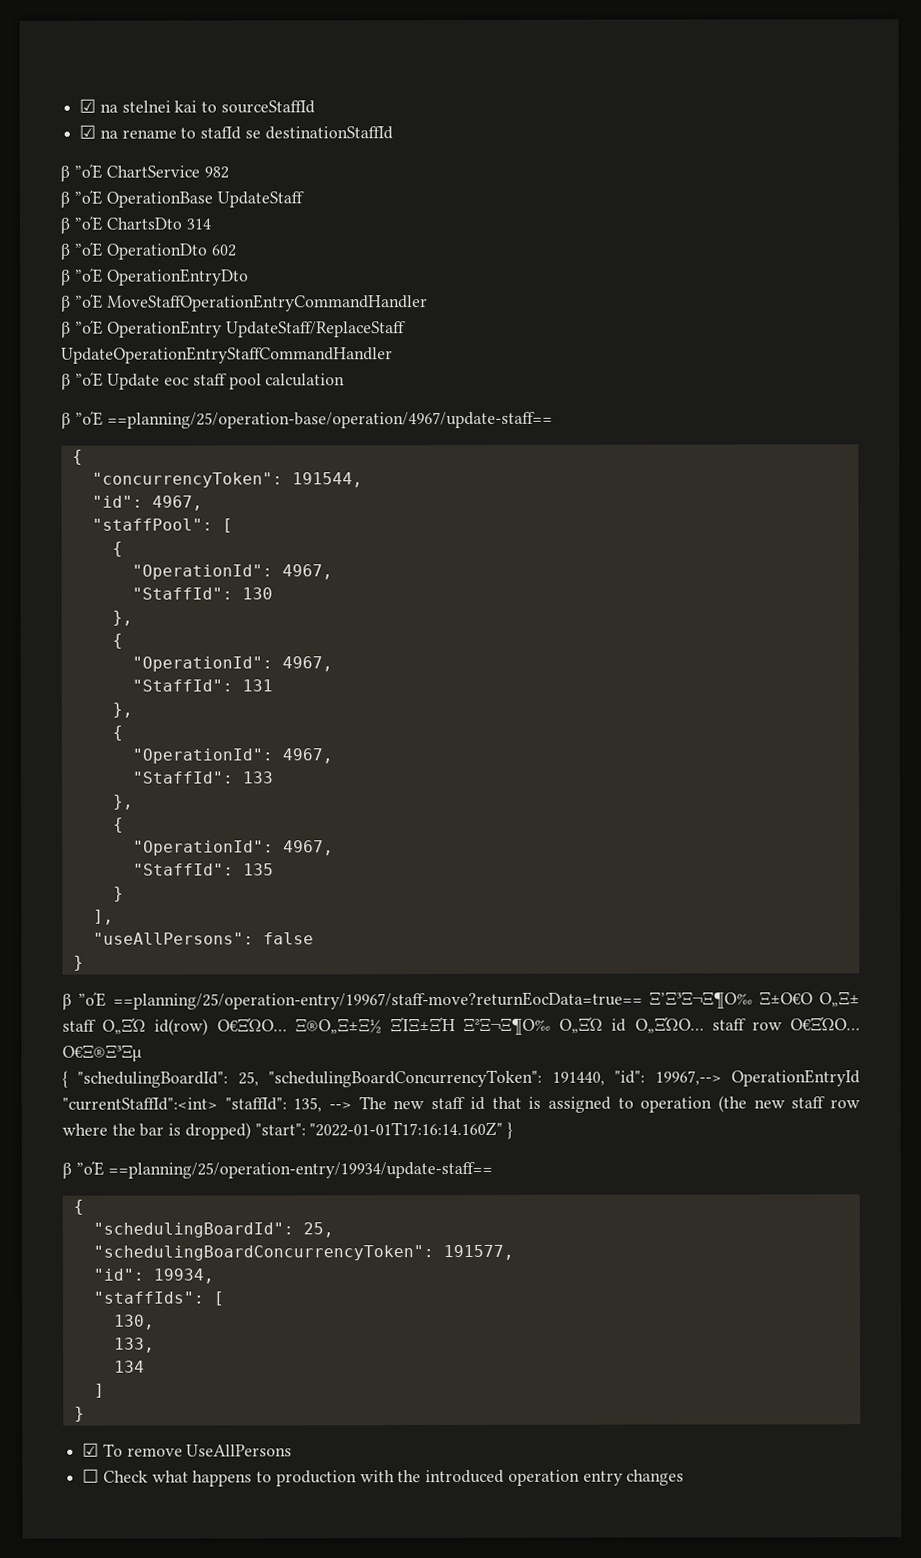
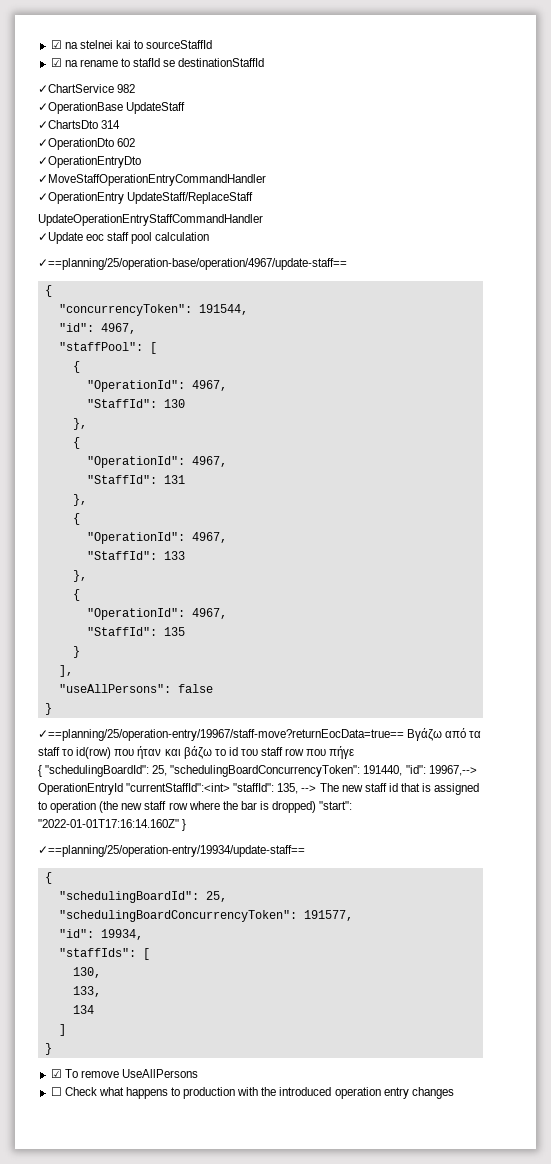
[60,163,230,182] [60,189,305,208] [60,215,212,234] [60,241,237,260] [61,267,250,286] [61,293,429,312] [61,319,223,338] β ”οΈ ChartService 982 // β ”οΈ OperationBase UpdateStaff // β ”οΈ ChartsDto 314 // β ”οΈ OperationDto 602 // β ”οΈ OperationEntryDto // β ”οΈ MoveStaffOperationEntryCommandHandler // β ”οΈ OperationEntry -> [38,84,136,93] [38,102,186,114] [38,120,121,129] [38,138,136,150] [38,156,141,168] [38,174,266,186] [38,192,124,204] ✓ChartService 982 // ✓OperationBase UpdateStaff // ✓ChartsDto 314 // ✓OperationDto 602 // ✓OperationEntryDto // ✓MoveStaffOperationEntryCommandHandler // ✓OperationEntry
[61,371,161,390] β ”οΈ Update -> [38,232,83,244] ✓Update
[61,410,554,429] β ”οΈ ==planning/25/operation-base/operation/4967/update-staff== -> [38,258,347,270] ✓==planning/25/operation-base/operation/4967/update-staff==
[62,991,860,1010] [62,1016,860,1036] [62,1044,142,1062] β ”οΈ ==planning/25/operation-entry/19967/staff-move?returnEocData=true== Ξ’Ξ³Ξ¬Ξ¶Ο‰ Ξ±Ο€Ο Ο„Ξ± staff Ο„ΞΏ id(row) Ο€ΞΏΟ… Ξ®Ο„Ξ±Ξ½ ΞΊΞ±ΞΉ Ξ²Ξ¬Ξ¶Ο‰ Ο„ΞΏ id Ο„ΞΏΟ… staff row Ο€ΞΏΟ… Ο€Ξ®Ξ³Ξµ -> [38,728,482,741] [38,746,355,759] ✓==planning/25/operation-entry/19967/staff-move?returnEocData=true== Βγάζω από τα staff το id(row) που ήταν και βάζω το id του staff row που πήγε
[62,1160,494,1179] β ”οΈ ==planning/25/operation-entry/19934/update-staff== -> [38,845,305,857] ✓==planning/25/operation-entry/19934/update-staff==

